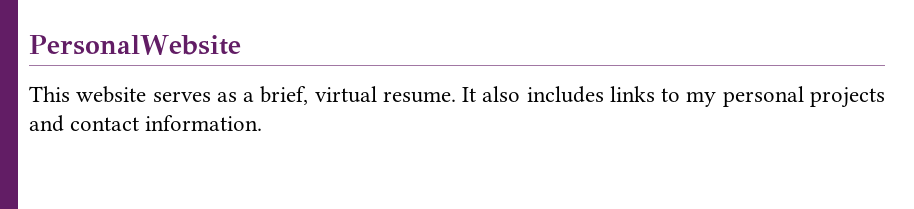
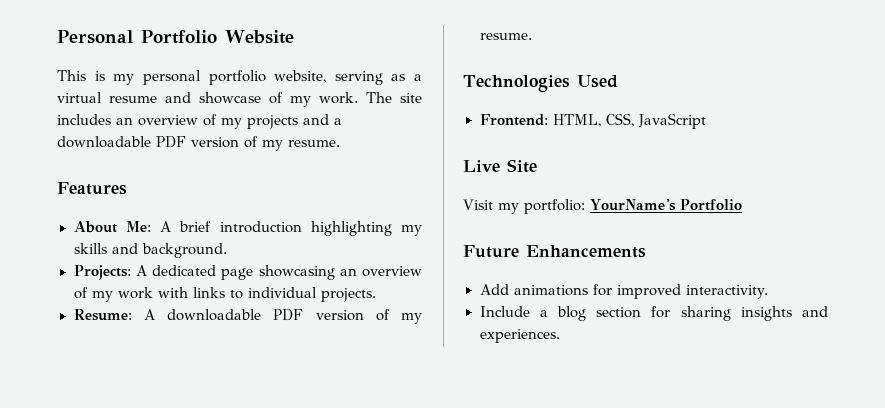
[29,35,241,55] [29,86,885,108] [29,115,263,132] PersonalWebsite // This website serves as a brief, virtual resume. It also includes links to my personal projects and contact information. -> [57,30,294,44] [57,70,422,85] [57,92,422,107] [57,114,342,129] [57,136,340,151] [57,182,127,195] [73,221,422,236] [73,243,227,258] [73,265,422,280] [73,287,376,302] [73,309,422,324] [479,33,532,40] [463,75,618,92] [479,113,706,129] [463,159,537,173] [463,199,742,214] [463,245,646,258] [479,284,769,299] [479,306,828,321] [479,329,560,343] Personal Portfolio Website // This is my personal portfolio website, serving as a virtual resume and showcase of my work. The site includes an overview of my projects and a downloadable PDF version of my resume. // Features // About Me: A brief introduction highlighting my skills and background. // Projects: A dedicated page showcasing an overview of my work with links to individual projects. // Resume: A downloadable PDF version of my resume. // Technologies Used // Frontend: HTML, CSS, JavaScript // Live Site // Visit my portfolio: YourName's Portfolio // Future Enhancements // Add animations for improved interactivity. // Include a blog section for sharing insights and experiences.

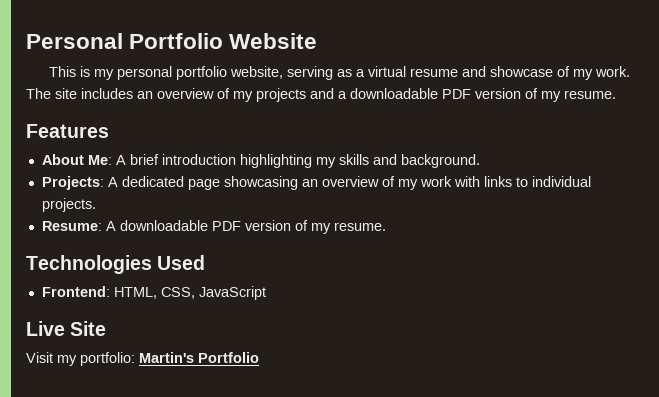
[590,199,742,211] [463,245,646,258] [479,284,769,299] [479,306,828,321] [479,329,560,343] YourName's Portfolio // Future Enhancements // Add animations for improved interactivity. // Include a blog section for sharing insights and experiences. -> [139,352,259,363] Martin's Portfolio

